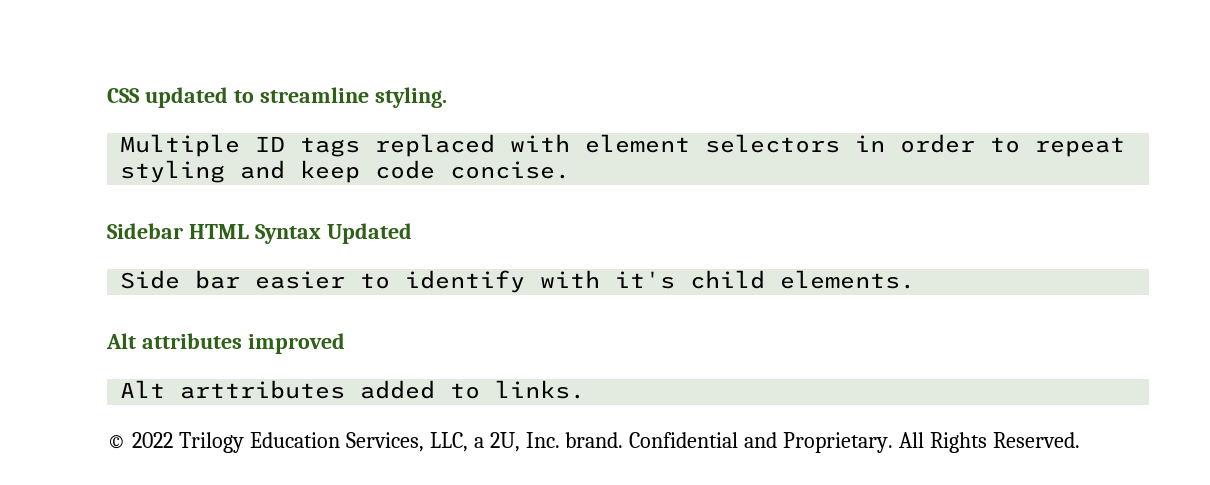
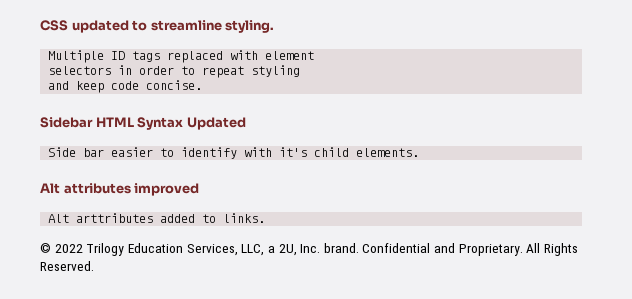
(691, 143) none -> (315, 55) //
(226, 171) none -> (301, 71) //

